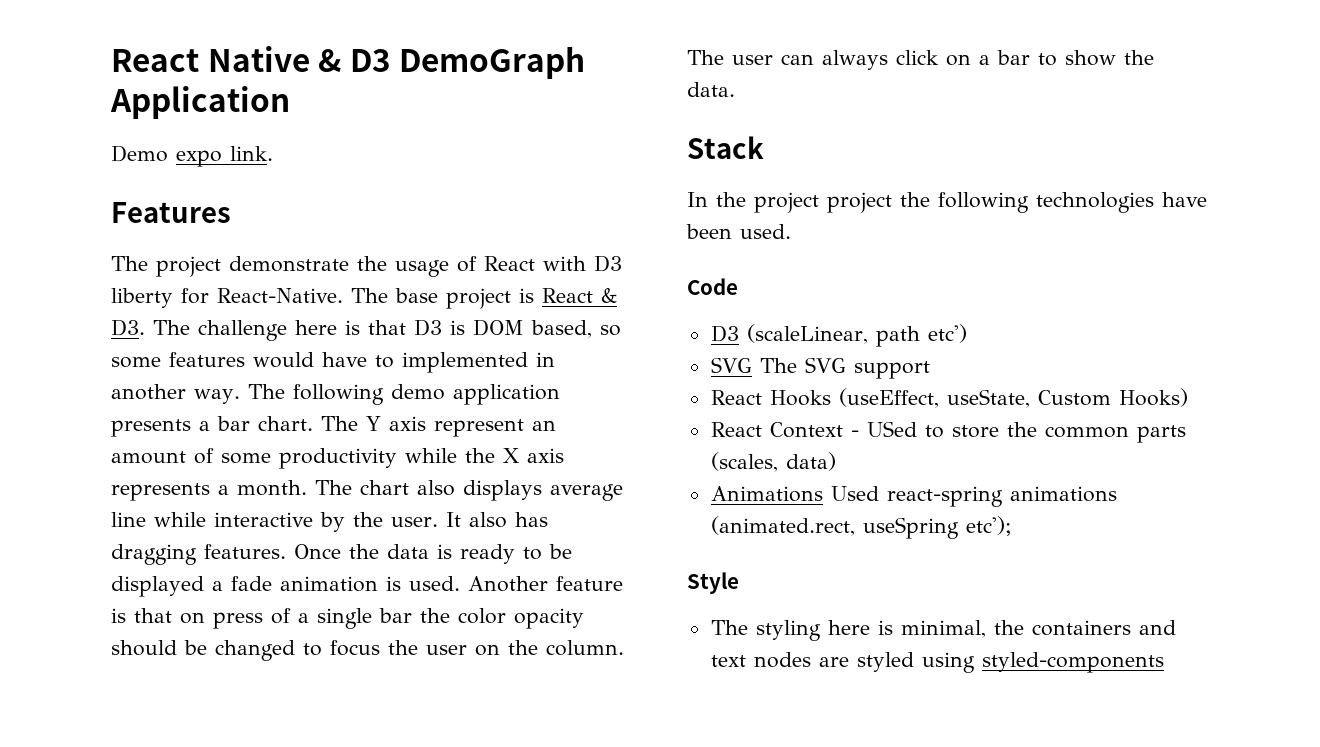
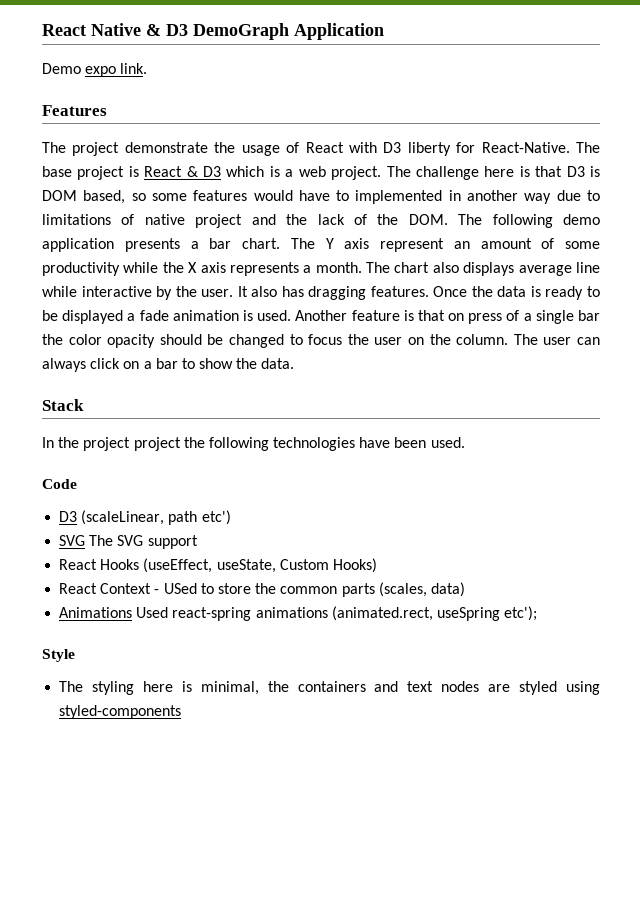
[111,319,145,336] D3. -> [203,166,382,180] D3 which is a web project.
[194,389,240,404] way. -> [524,190,600,204] [42,214,448,228] way due to limitations of native project and the lack of the DOM.

